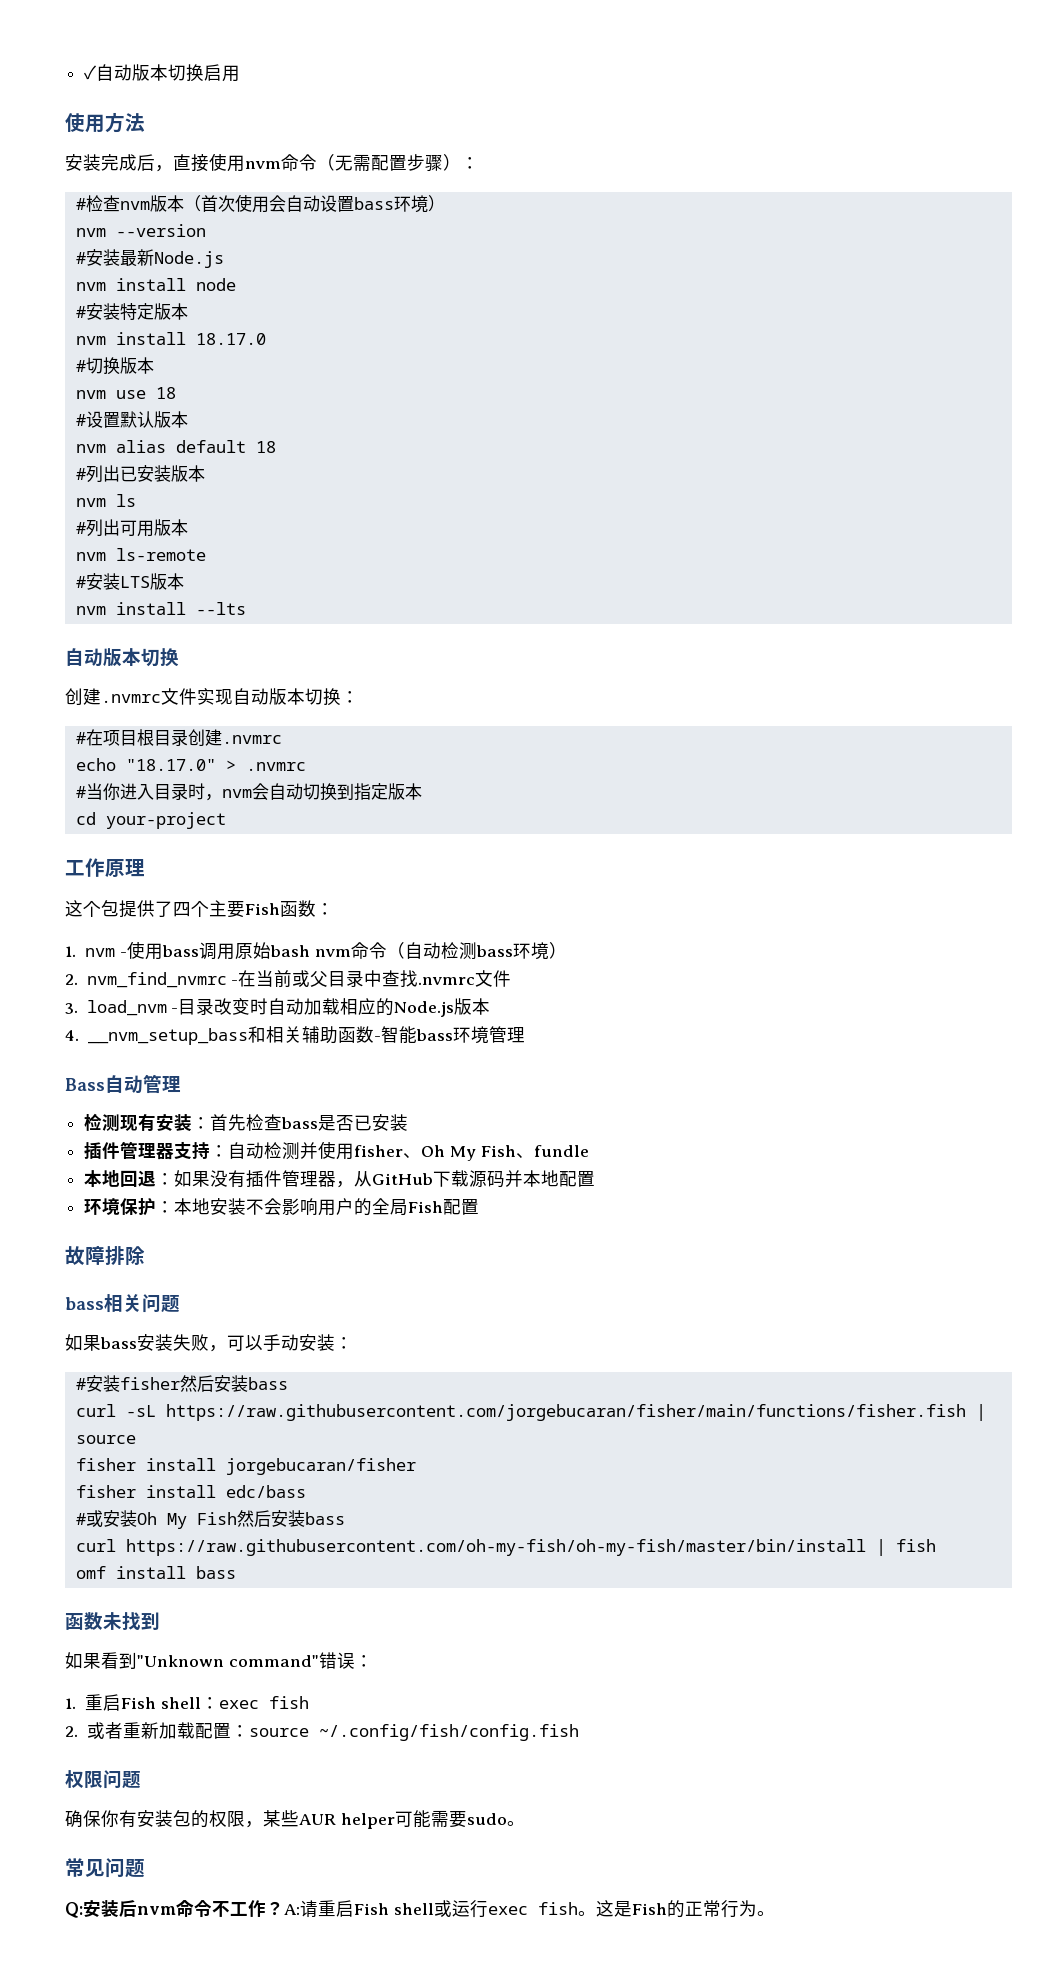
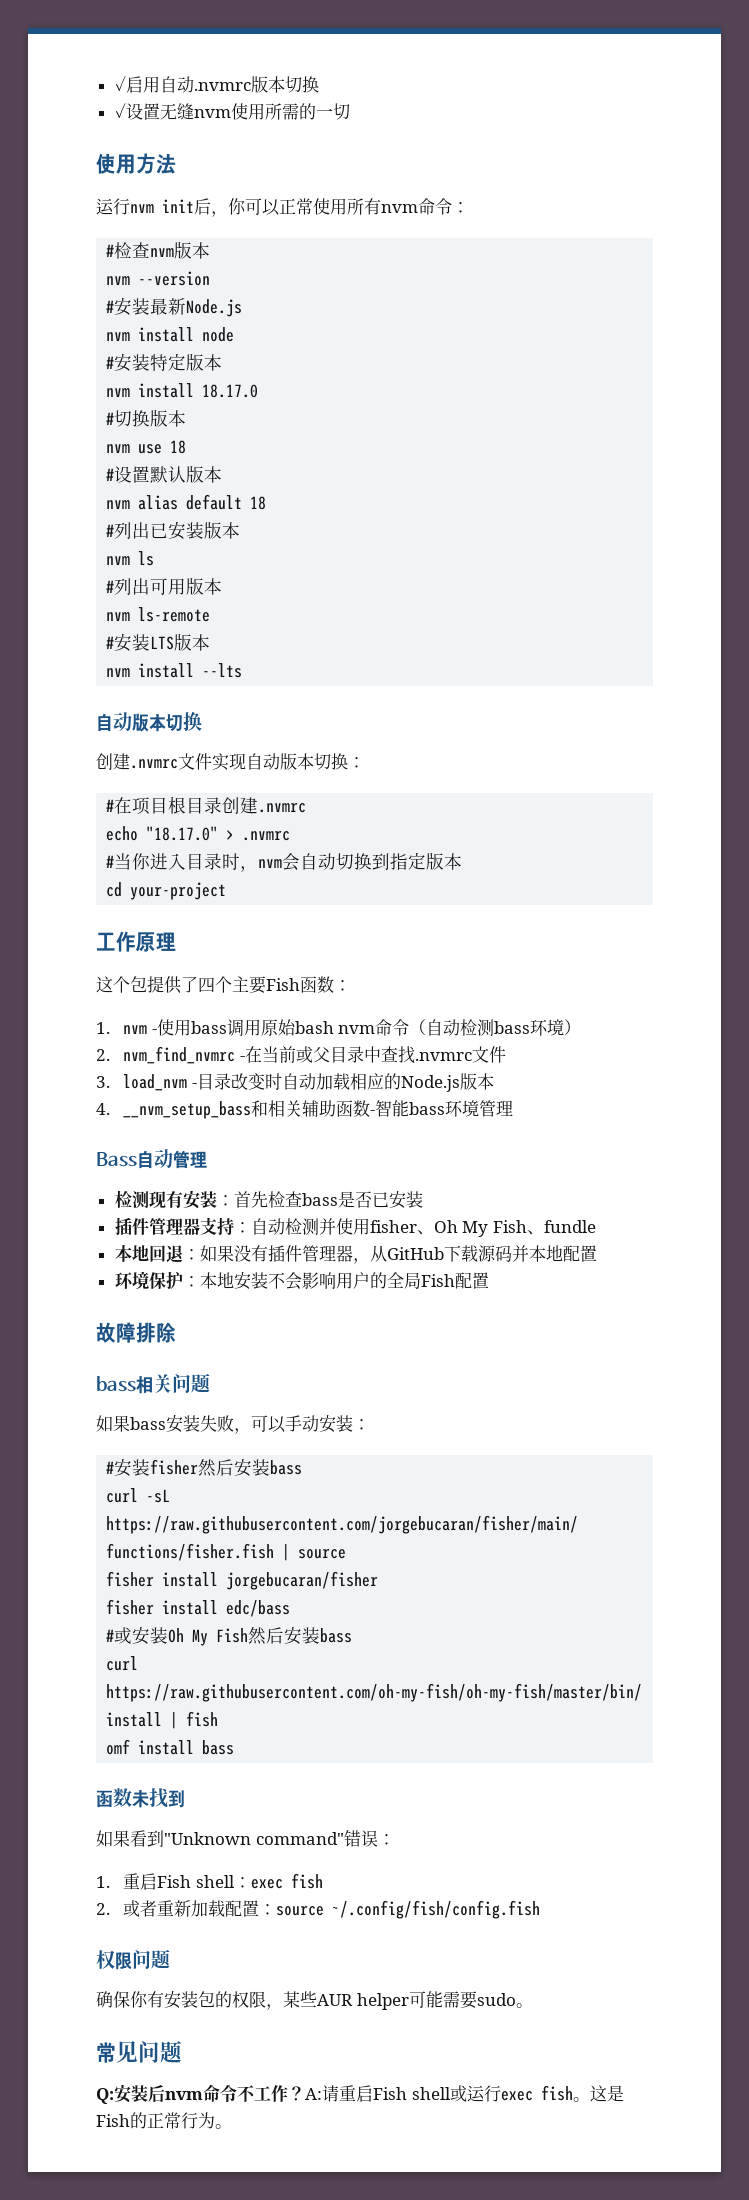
[84,64,241,82] [65,112,145,133] [65,153,461,172] ✓自动版本切换启用 // 使用方法 // 安装完成后，直接使用nvm命令（无需配置步骤） -> [114,76,319,93] [114,103,350,120] [96,153,176,174] [96,198,452,217] ✓启用自动.nvmrc版本切换 // ✓设置无缝nvm使用所需的一切 // 使用方法 // 运行nvm init后，你可以正常使用所有nvm命令
[183,194,445,213] （首次使用会自动设置bass环境） -> (211, 250) none

